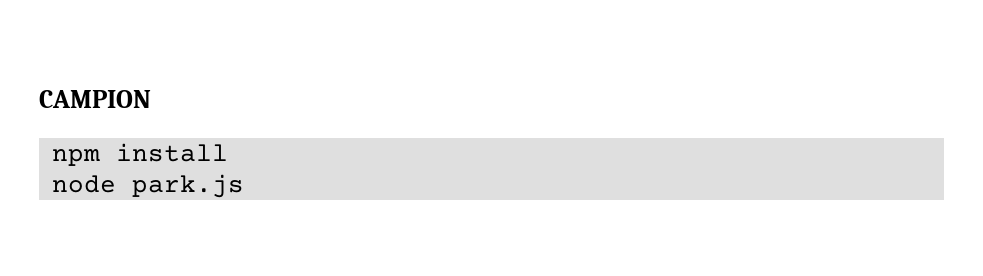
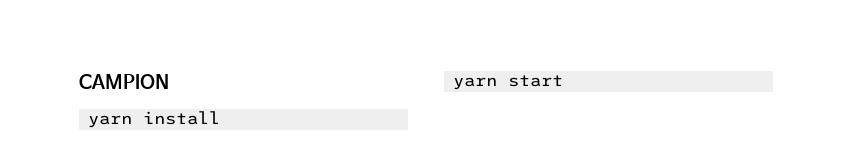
[52,149,101,166] npm -> [88,115,133,128] yarn
[52,174,245,198] node park.js -> [453,75,564,90] yarn start

